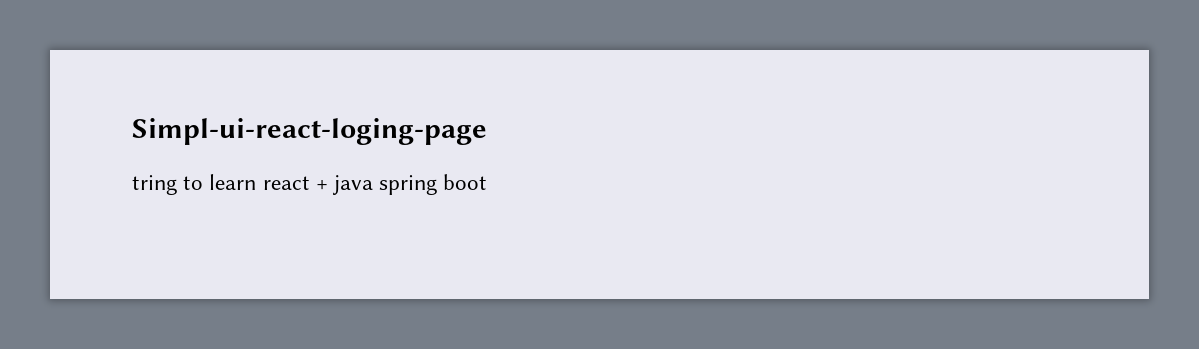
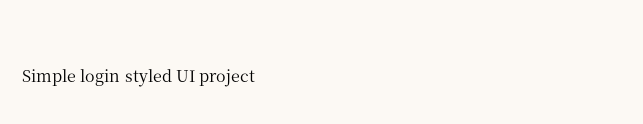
[132,118,487,145] [132,174,488,195] Simpl-ui-react-loging-page // tring to learn react + java spring boot -> [22,69,256,87] Simple login styled UI project

